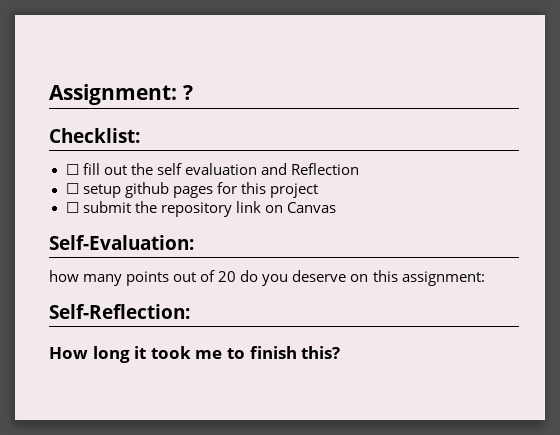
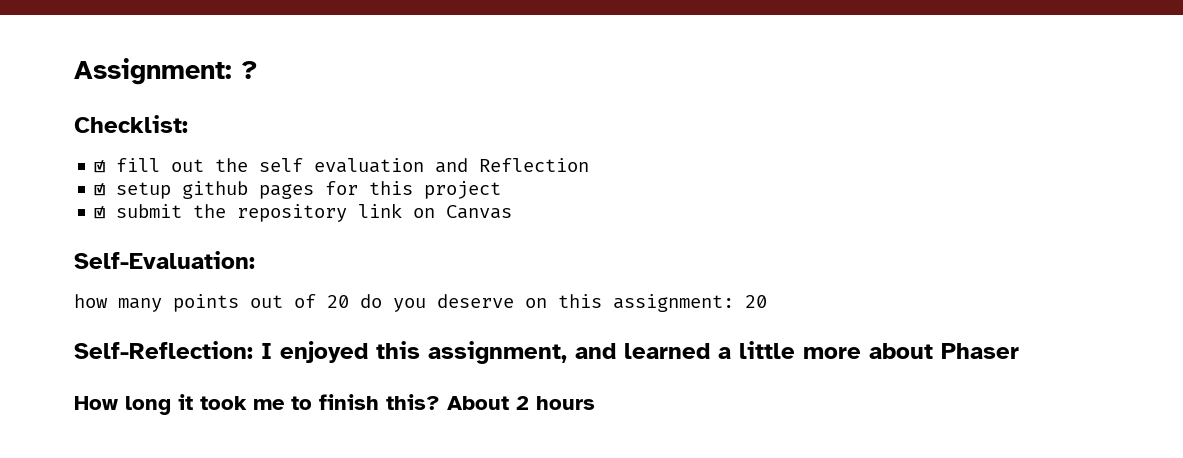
[65,164,79,175] ☐ -> [94,160,106,173] ☑
[65,183,79,194] ☐ -> [94,183,106,196] ☑
[65,202,79,213] ☐ -> [94,206,106,219] ☑
(485, 278) none -> [745,295,767,308] 20
(190, 311) none -> [261,341,1019,364] I enjoyed this assignment, and learned a little more about Phaser
(341, 352) none -> [447,396,595,410] About 2 hours

